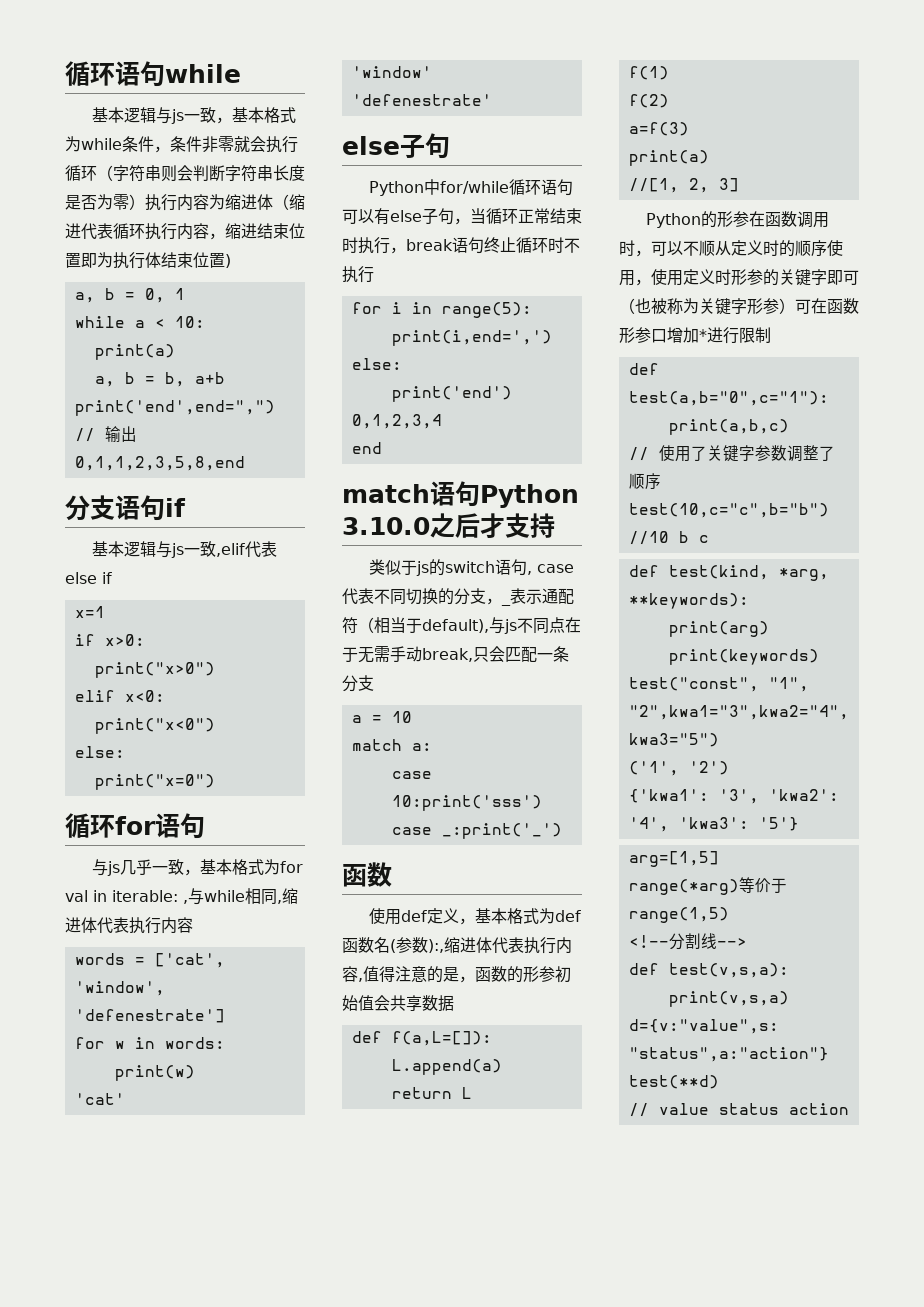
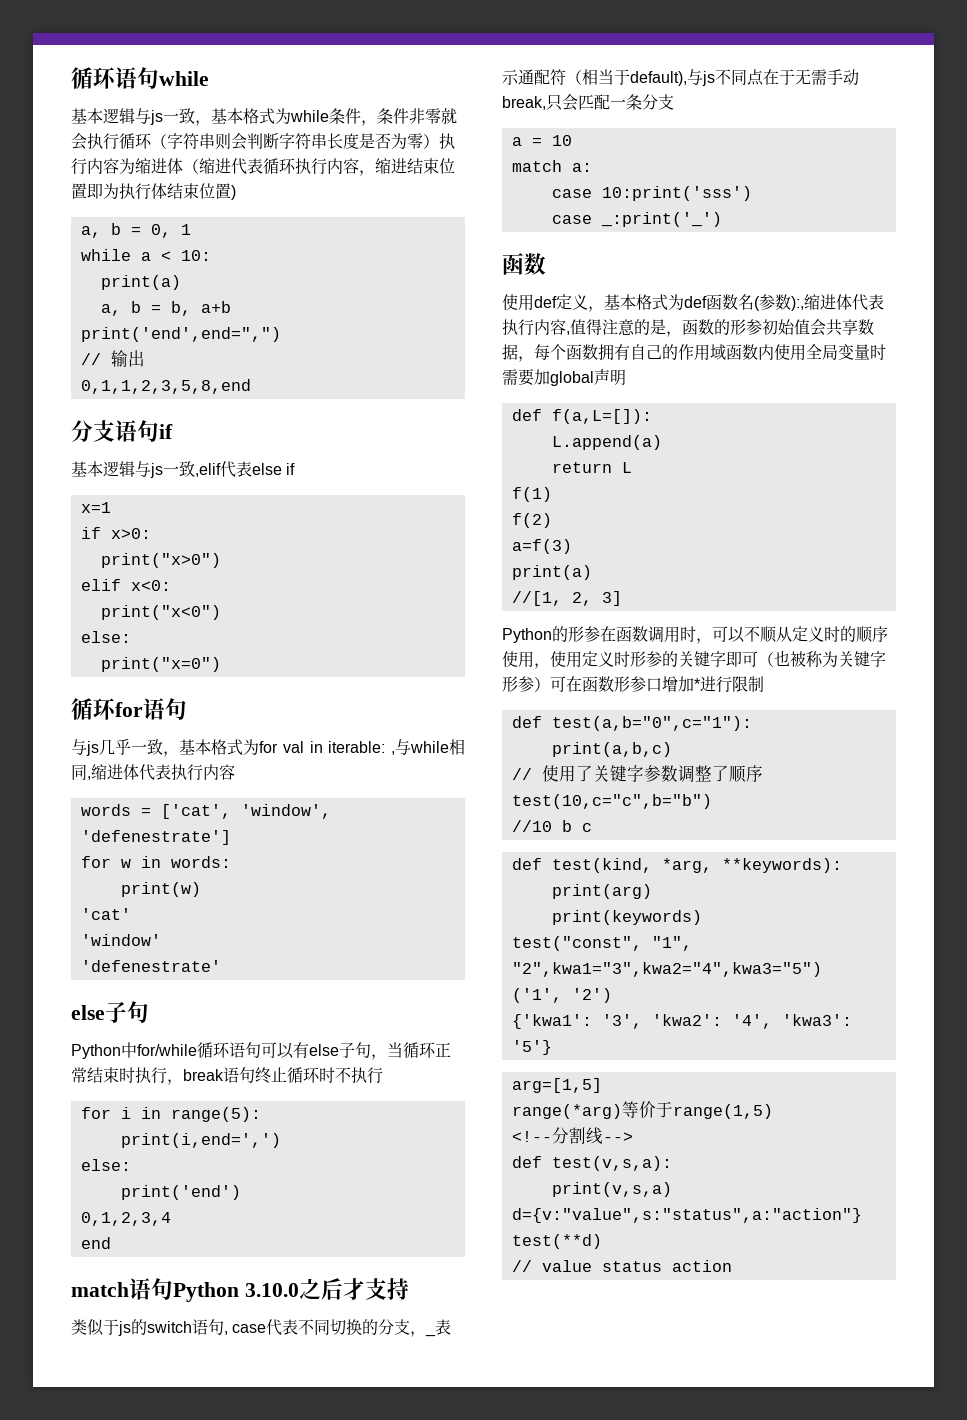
(454, 1003) none -> [518,344,886,362] [502,368,626,386] ，每个函数拥有自己的作用域函数内使用全局变量时需要加global声明

